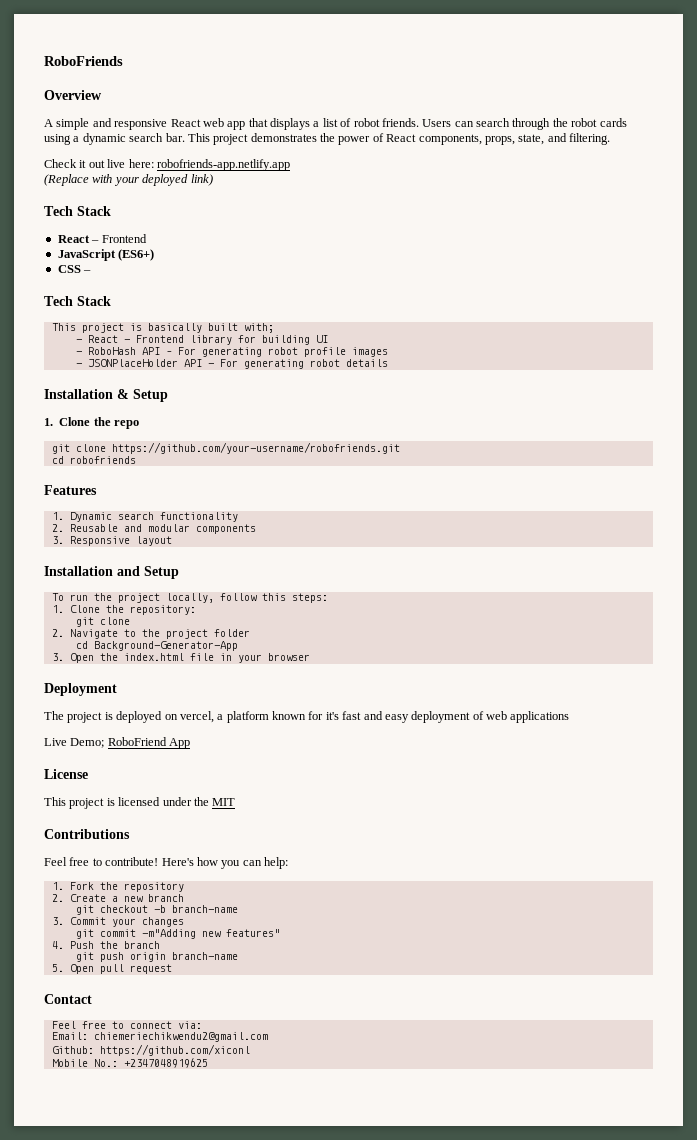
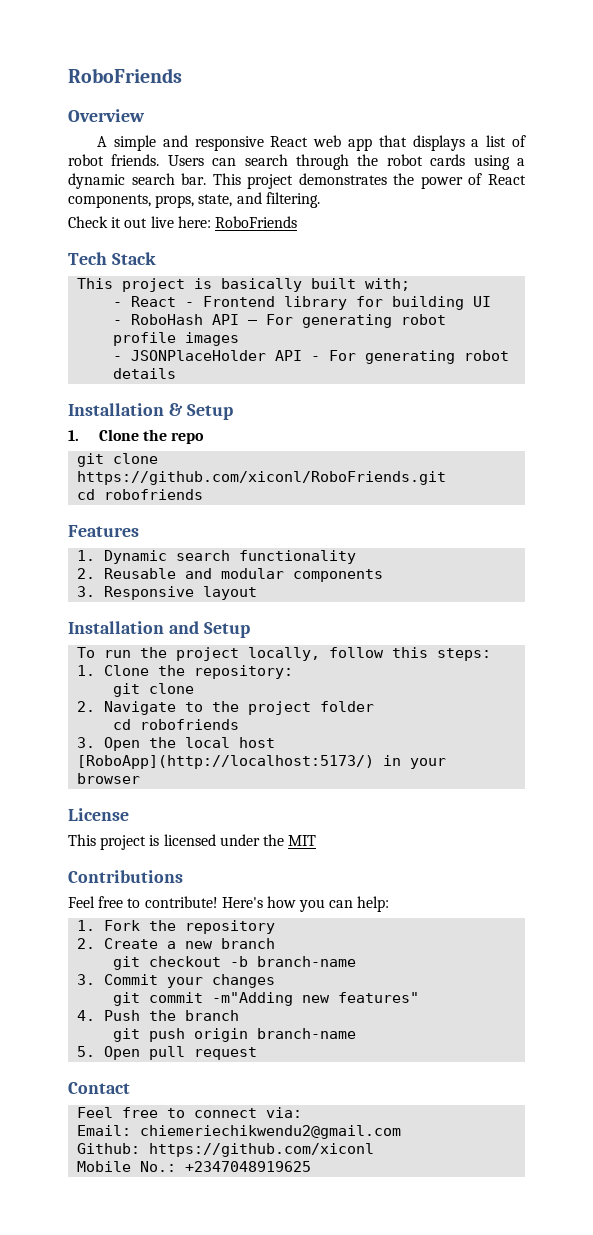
[156,159,290,171] [44,174,213,186] [44,206,111,216] [57,234,147,243] [57,249,155,261] [57,265,92,273] robofriends-app.netlify.app // (Replace with your deployed link) // Tech Stack // React – Frontend // JavaScript (ES6+) // CSS – -> [214,216,297,228] RoboFriends
[111,442,400,454] https://github.com/your-username/robofriends.git -> [77,471,447,485] https://github.com/xiconl/RoboFriends.git
[93,641,238,651] Background-Generator-App -> [140,719,240,730] robofriends
[123,653,214,661] index.html file -> [185,737,276,748] [77,755,375,769] local host [RoboApp](http://localhost:5173/)
[44,683,117,696] [44,711,570,723] [44,737,191,749] // Deployment // The project is deployed on vercel, a platform known for it's fast and easy deployment of web applications // Live Demo; RoboFriend App -> (141, 778) none

